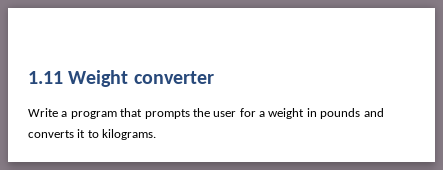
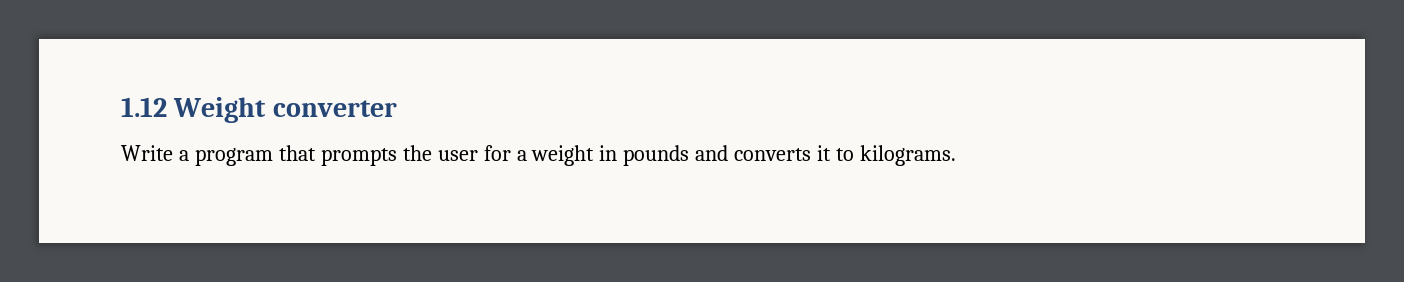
[28,71,63,84] 1.11 -> [121,97,167,117] 1.12

